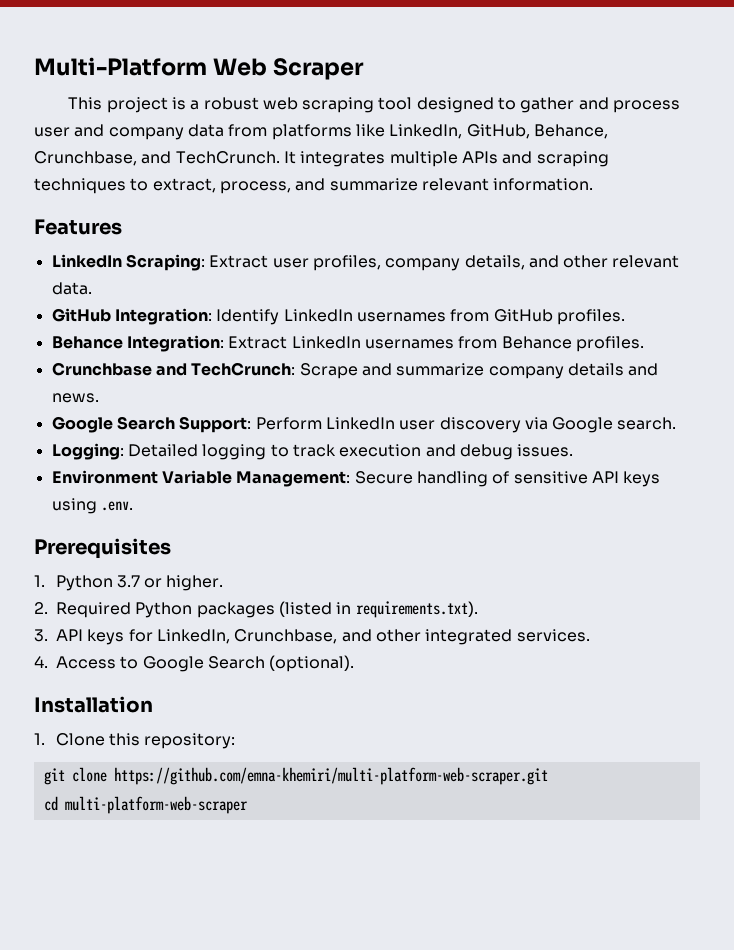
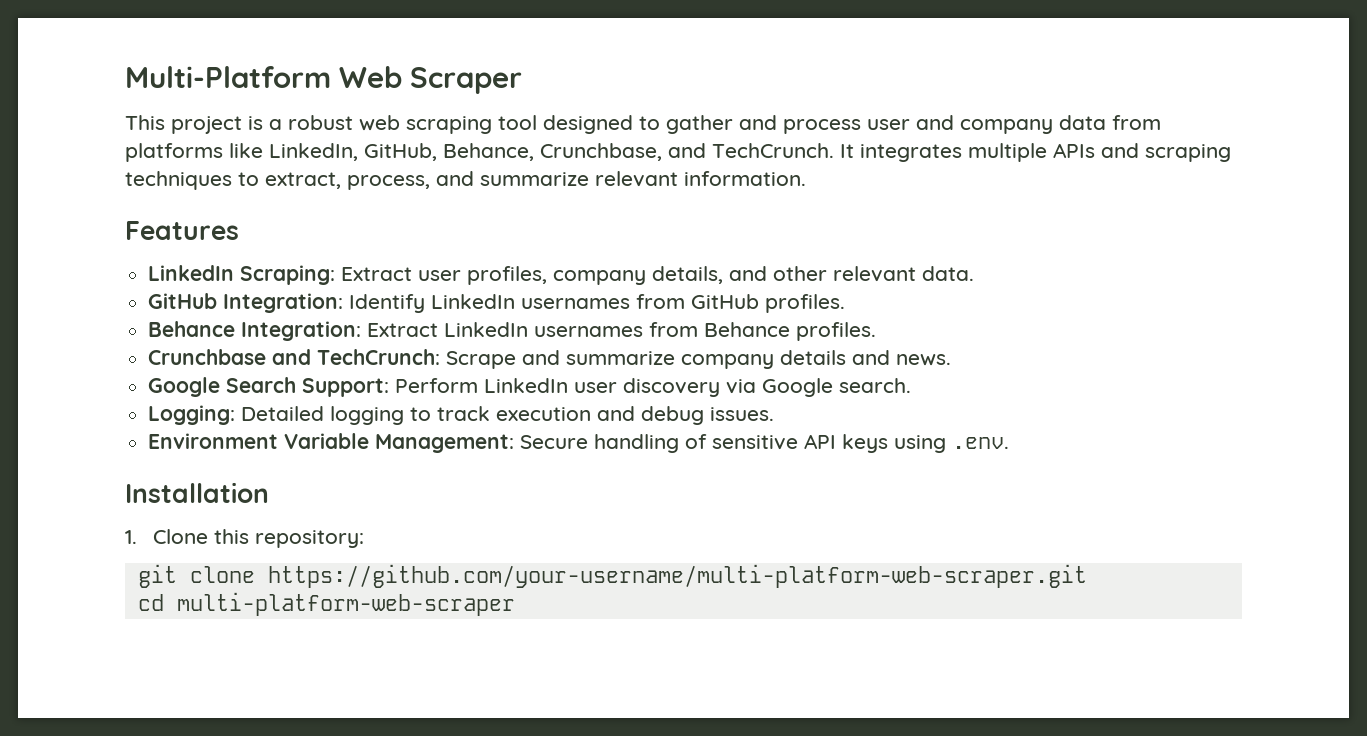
[34,538,171,559] [34,575,224,591] [34,601,478,618] [34,629,590,645] [34,655,355,672] // Prerequisites // 1. Python 3.7 or higher. // 2. Required Python packages (listed in requirements.txt). // 3. API keys for LinkedIn, Crunchbase, and other integrated services. // 4. Access to Google Search (optional). -> (1010, 443) none
[113,767,548,785] https://github.com/emna-khemiri/multi-platform-web-scraper.git -> [267,564,1087,588] https://github.com/your-username/multi-platform-web-scraper.git

